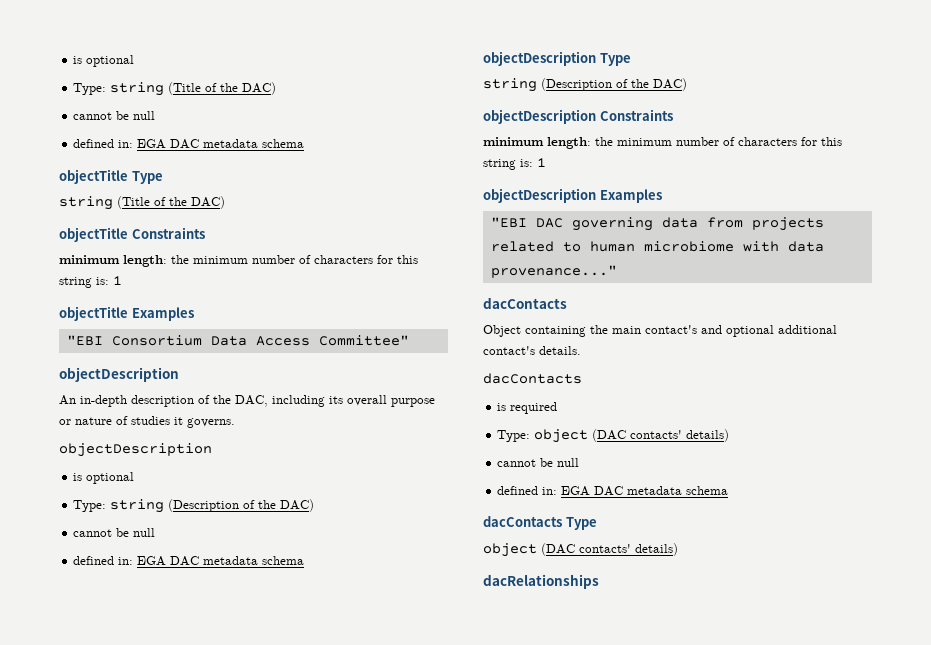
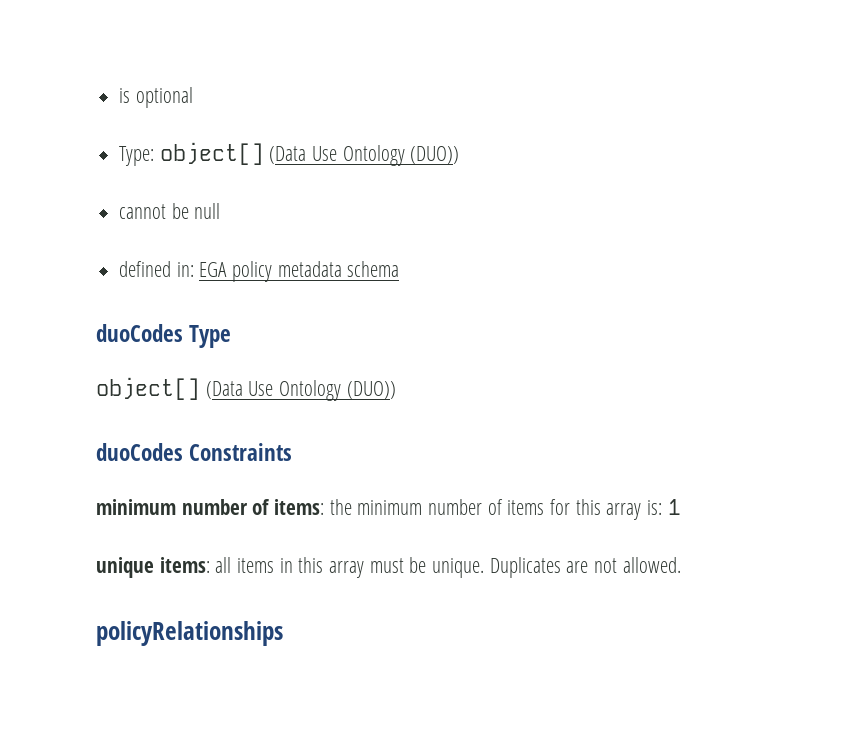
[73,55,135,67] [73,82,277,96] [73,111,156,120] [73,139,305,149] [59,169,163,184] [59,196,225,210] [59,227,205,242] [59,255,418,267] [59,276,122,288] [59,306,194,321] [66,335,409,346] [59,367,179,382] [59,395,435,407] [59,416,235,428] [59,443,212,457] [73,472,135,484] [73,499,315,513] [73,528,156,537] [73,556,305,566] [483,51,631,66] [483,78,687,92] [483,109,673,124] [483,137,842,149] [483,158,546,170] [483,188,662,203] [490,217,824,231] [490,241,824,252] [490,265,617,278] [483,297,567,309] [483,325,837,337] [483,346,581,355] [483,373,582,384] [497,402,558,414] [497,429,730,443] [497,458,580,467] [497,486,729,496] [483,516,597,530] [483,543,678,557] [483,574,599,589] is optional // Type: string (Title of the DAC) // cannot be null // defined in: EGA DAC metadata schema // objectTitle Type // string (Title of the DAC) // objectTitle Constraints // minimum length: the minimum number of characters for this string is: 1 // objectTitle Examples // "EBI Consortium Data Access Committee" // objectDescription // An in-depth description of the DAC, including its overall purpose or nature of studies it governs. // objectDescription // is optional // Type: string (Description of the DAC) // cannot be null // defined in: EGA DAC metadata schema // objectDescription Type // string (Description of the DAC) // objectDescription Constraints // minimum length: the minimum number of characters for this string is: 1 // objectDescription Examples // "EBI DAC governing data from projects related to human microbiome with data provenance..." // dacContacts // Object containing the main contact's and optional additional contact's details. // dacContacts // is required // Type: object (DAC contacts' details) // cannot be null // defined in: EGA DAC metadata schema // dacContacts Type // object (DAC contacts' details) // dacRelationships -> [119,87,193,108] [119,142,460,166] [119,203,221,219] [119,261,400,282] [96,324,232,348] [96,377,396,401] [96,443,293,461] [96,499,681,520] [96,557,681,578] [96,621,283,646] is optional // Type: object[] (Data Use Ontology (DUO)) // cannot be null // defined in: EGA policy metadata schema // duoCodes Type // object[] (Data Use Ontology (DUO)) // duoCodes Constraints // minimum number of items: the minimum number of items for this array is: 1 // unique items: all items in this array must be unique. Duplicates are not allowed. // policyRelationships

